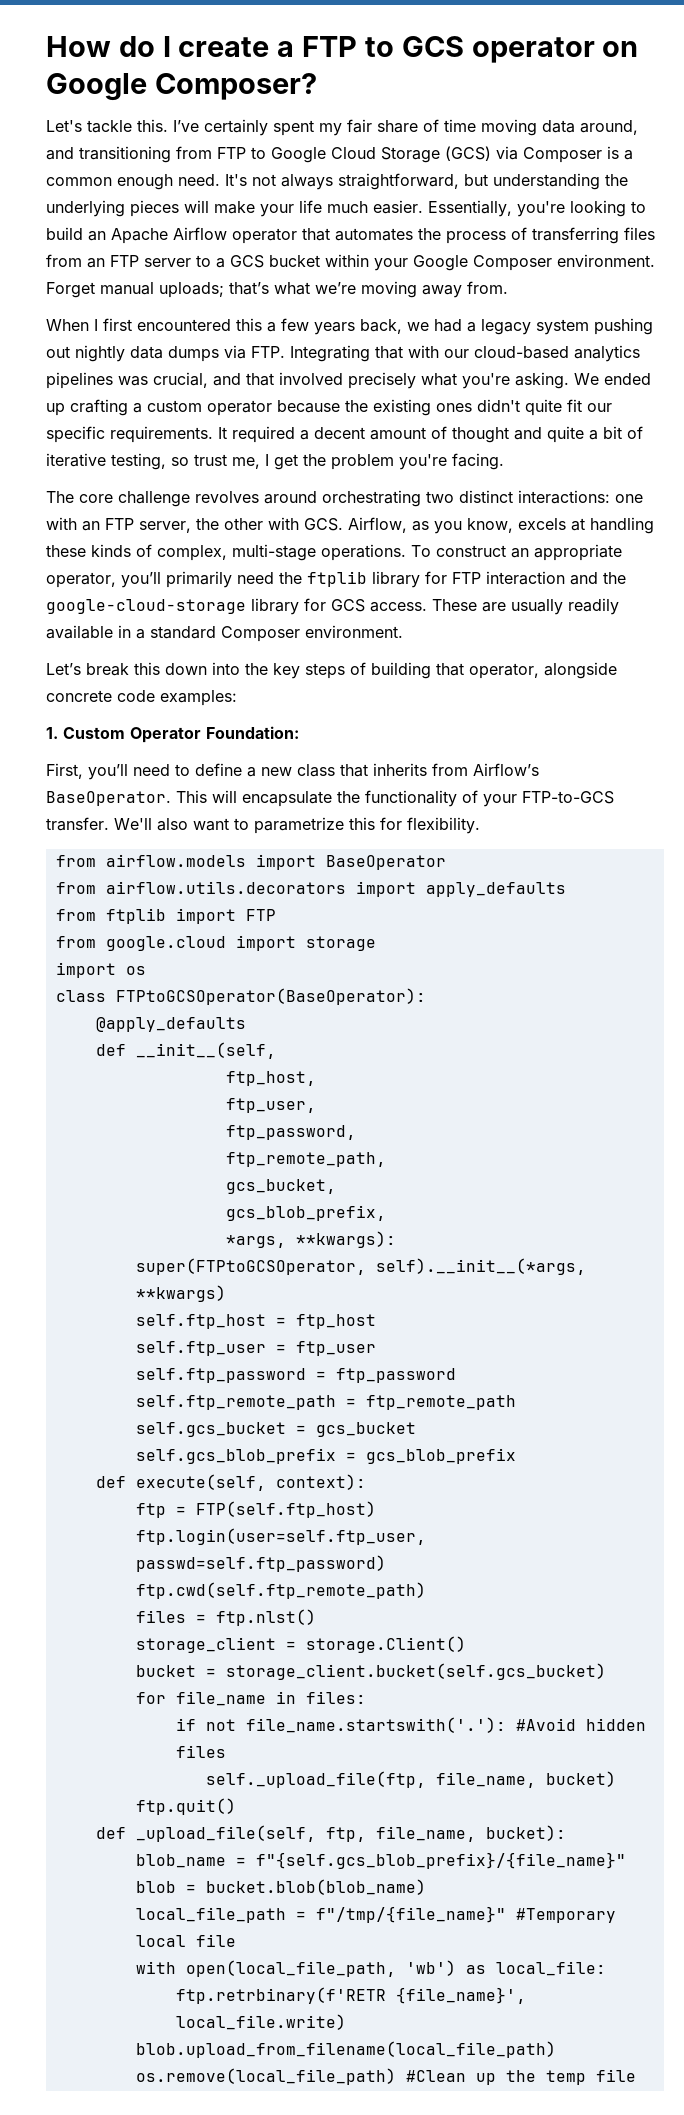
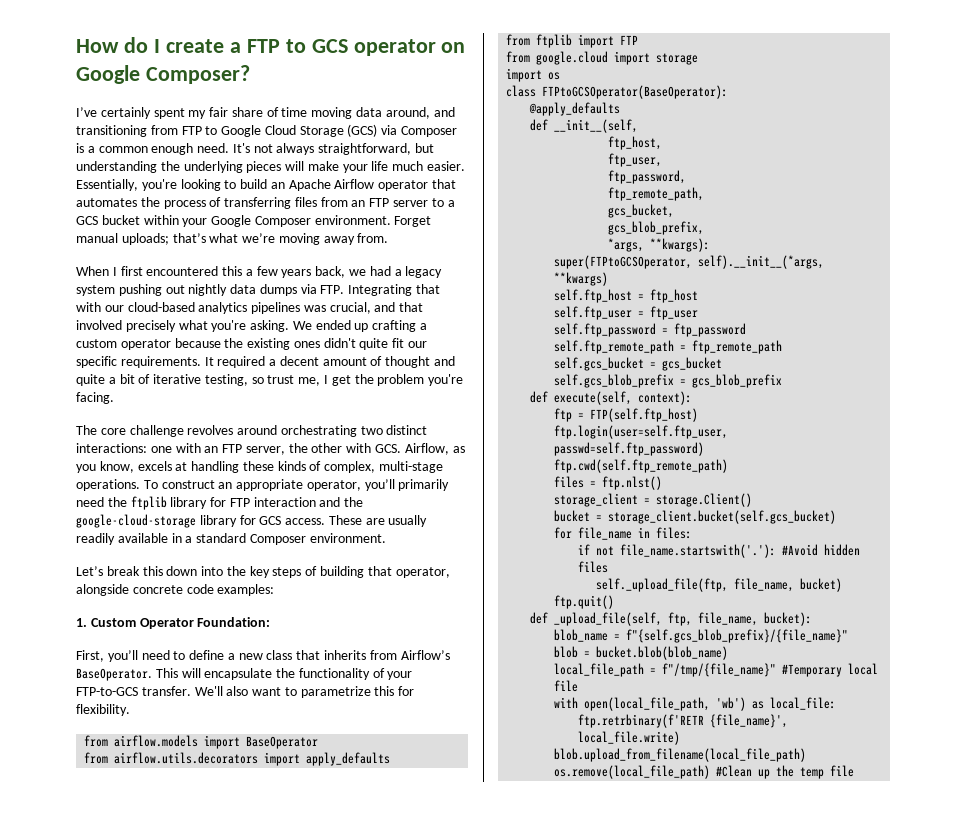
[46,119,168,133] Let's tackle this. -> (250, 74) none

